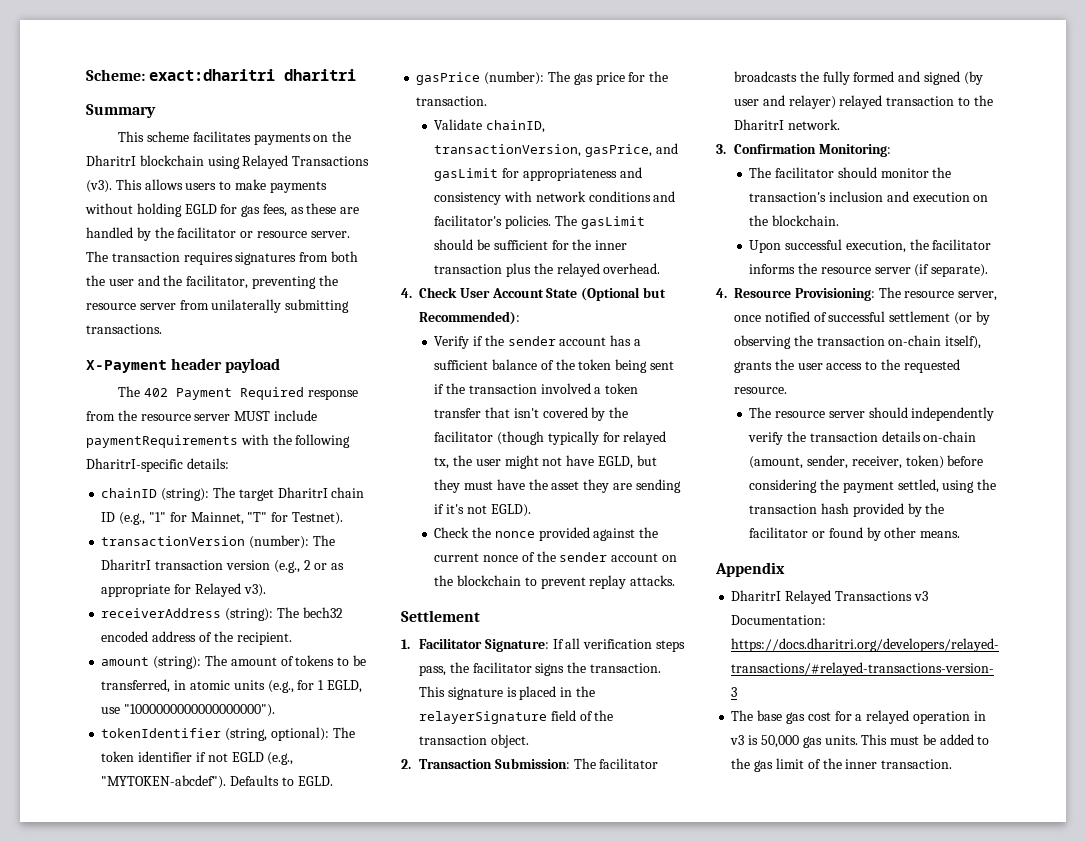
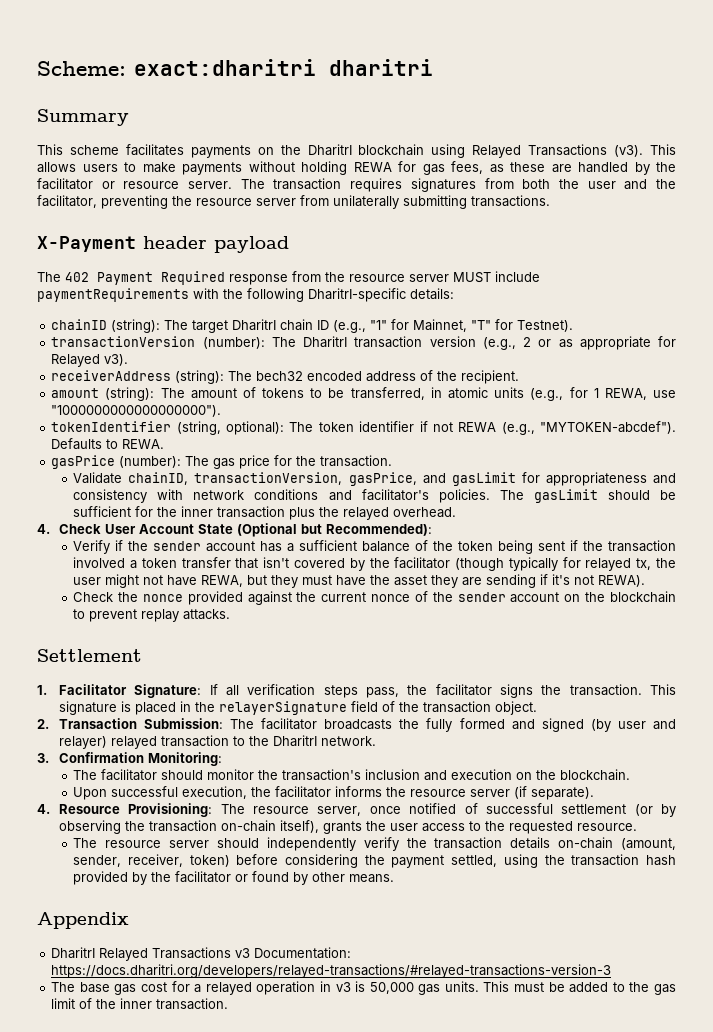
[184,204,217,214] EGLD -> [353,162,392,172] REWA
[326,680,362,693] EGLD, -> [604,388,647,400] REWA,
[231,752,264,762] EGLD -> [458,422,497,432] REWA
[297,776,333,786] EGLD. -> [122,439,165,449] REWA.
[598,456,634,469] EGLD, -> [201,575,244,587] REWA,
[490,504,531,517] EGLD). -> [598,575,646,587] REWA).

